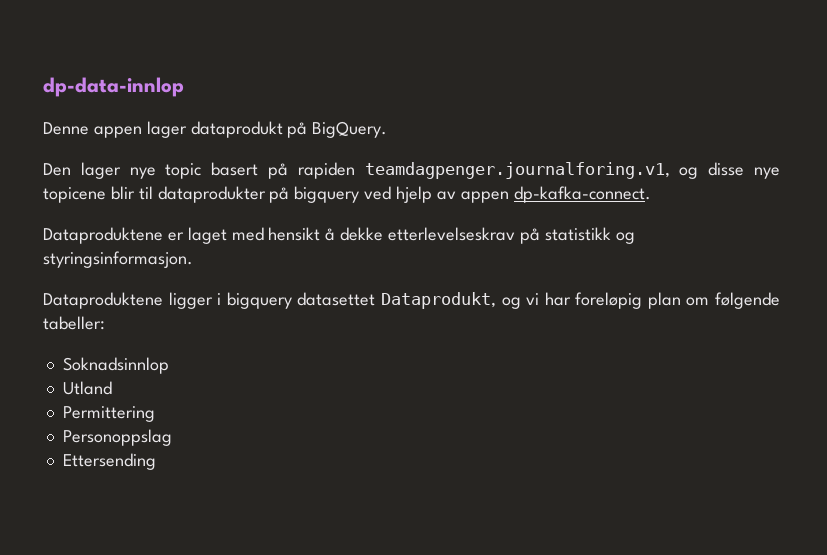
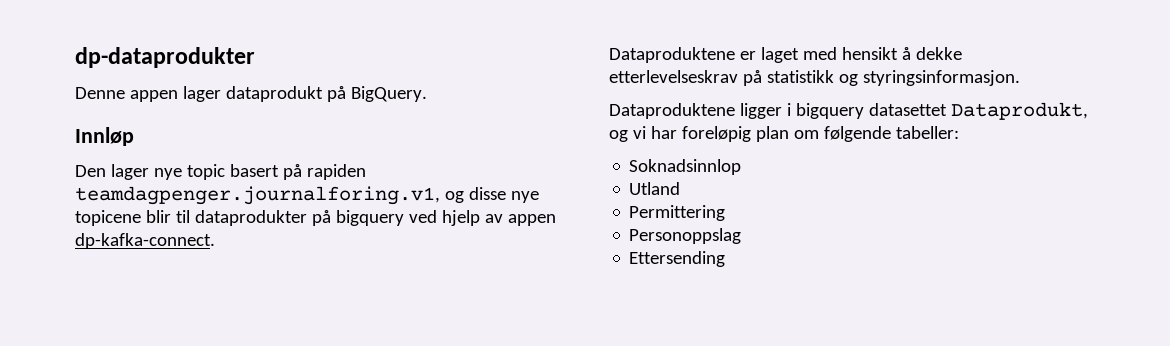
[43,77,184,97] dp-data-innlop -> [75,47,255,68] dp-dataprodukter
(388, 129) none -> [75,127,134,146] // Innløp

